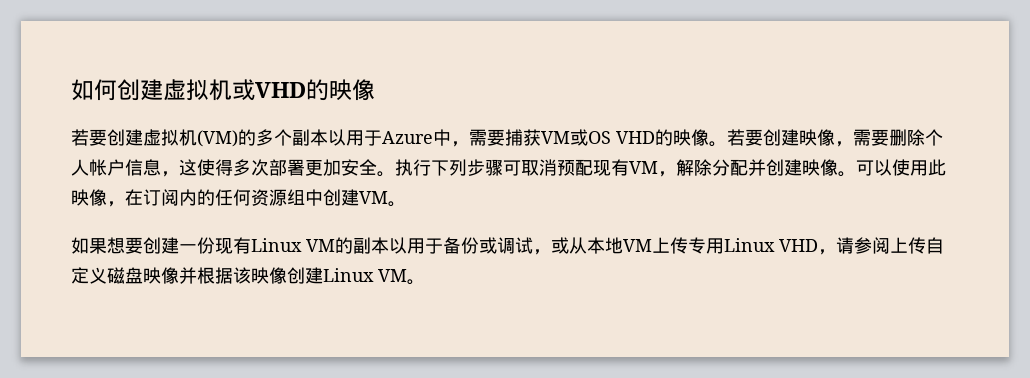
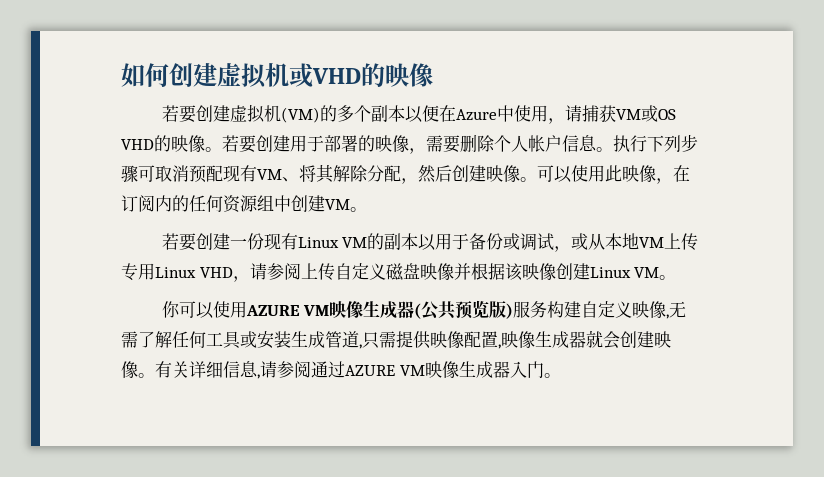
[346,129,505,147] 用于Azure中，需要 -> [421,105,582,124] 便在Azure中使用，请
(799, 137) none -> [290,135,375,152] 用于部署的
[161,159,377,177] ，这使得多次部署更加安全 -> (597, 143) none
[658,171,676,177] ， -> [282,164,334,183] 、将其
[748,159,766,176] 并 -> [401,165,452,184] ，然后
[71,237,125,254] 如果想 -> [161,233,179,250] 若
(425, 282) none -> [161,300,687,320] [121,330,671,349] [121,361,561,379] // 你可以使用AZURE VM映像生成器(公共预览版)服务构建自定义映像,无需了解任何工具或安装生成管道,只需提供映像配置,映像生成器就会创建映像。有关详细信息,请参阅通过AZURE VM映像生成器入门。

